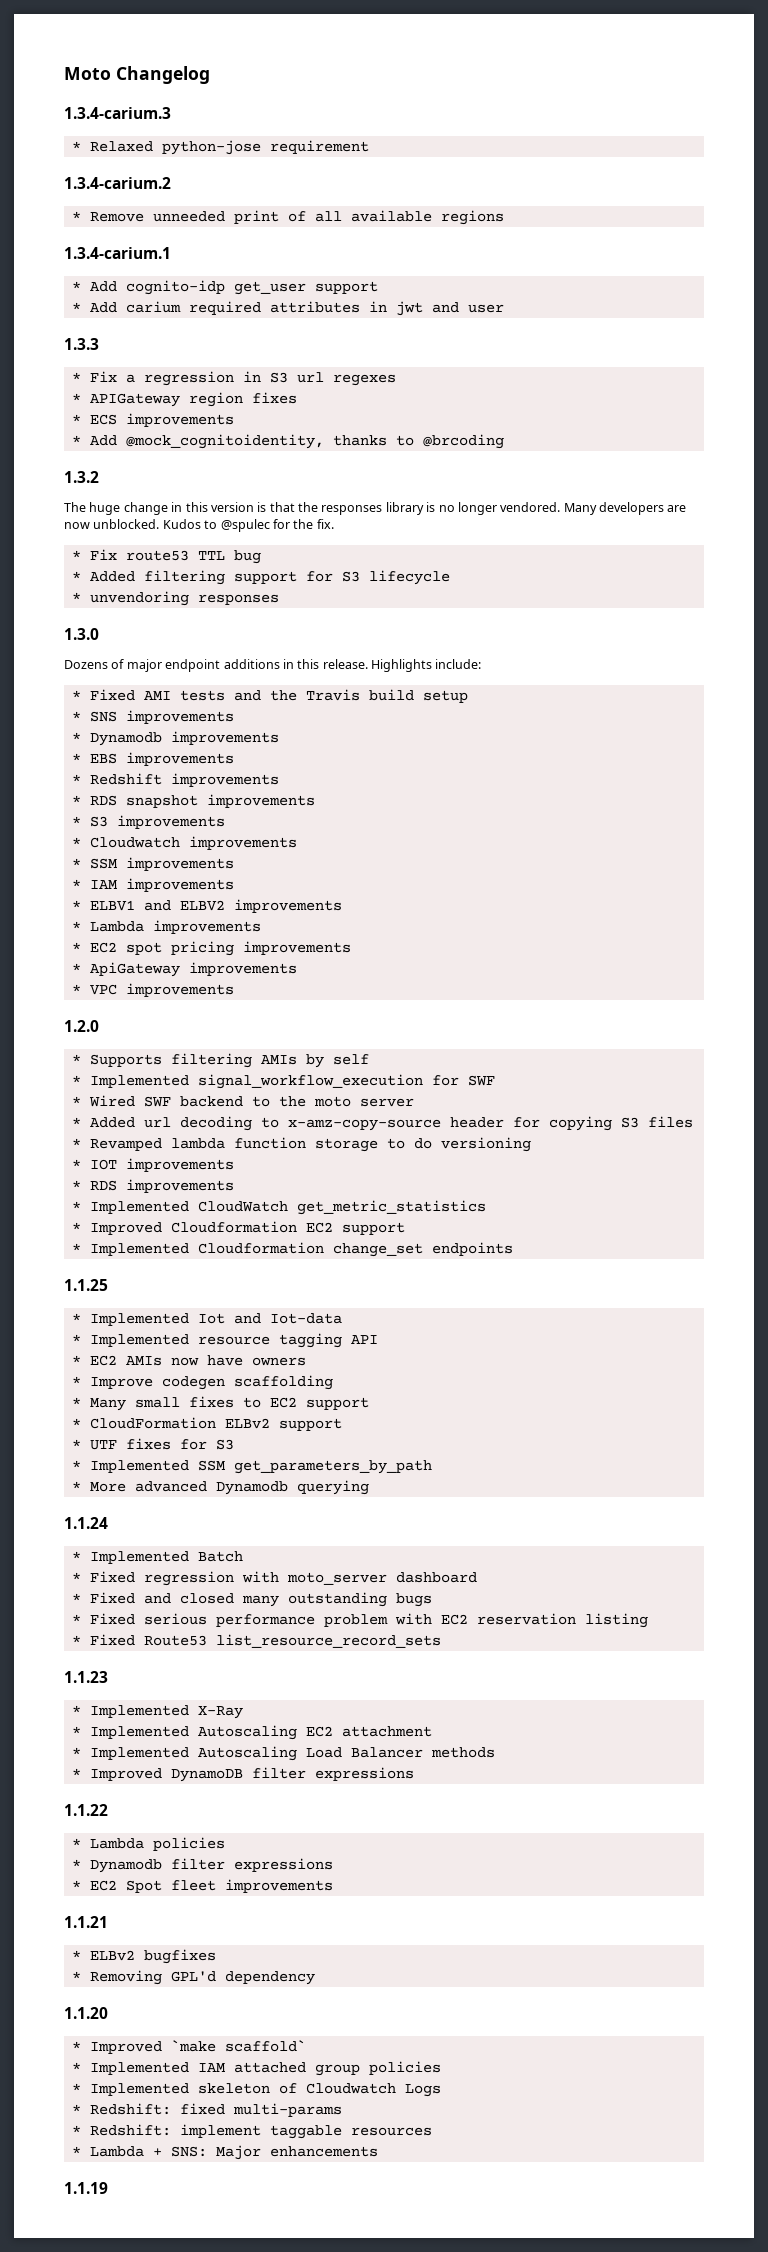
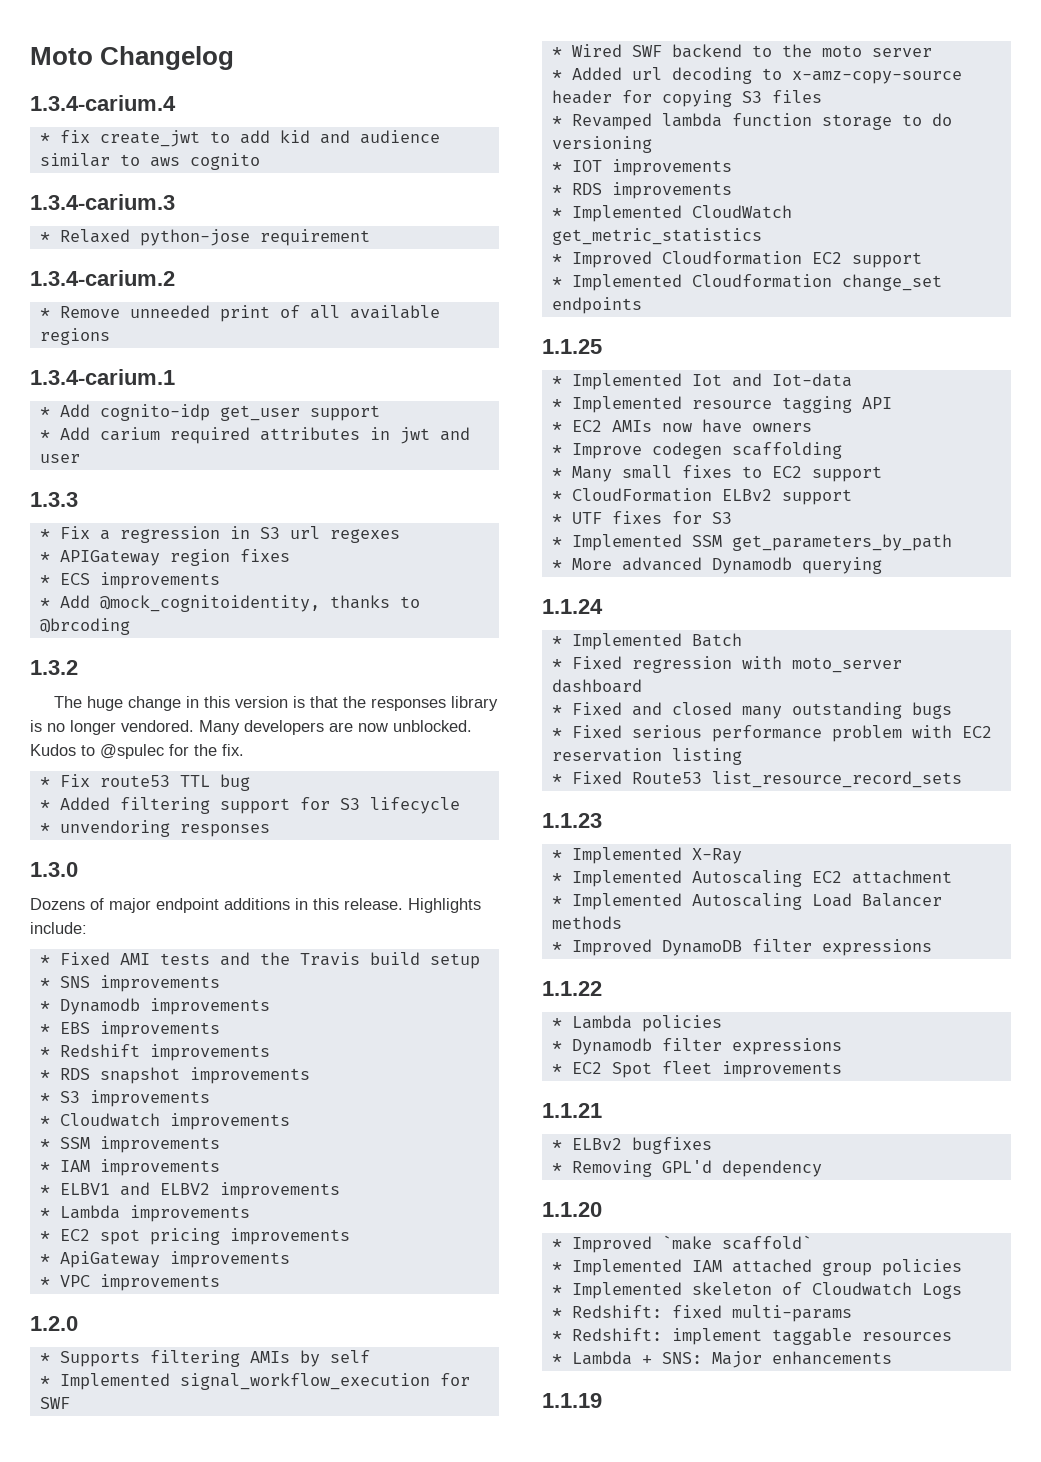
(210, 75) none -> [30,95,176,111] [39,130,440,147] [39,153,260,170] // 1.3.4-carium.4 // * fix create_jwt to add kid and audience similar to aws cognito

